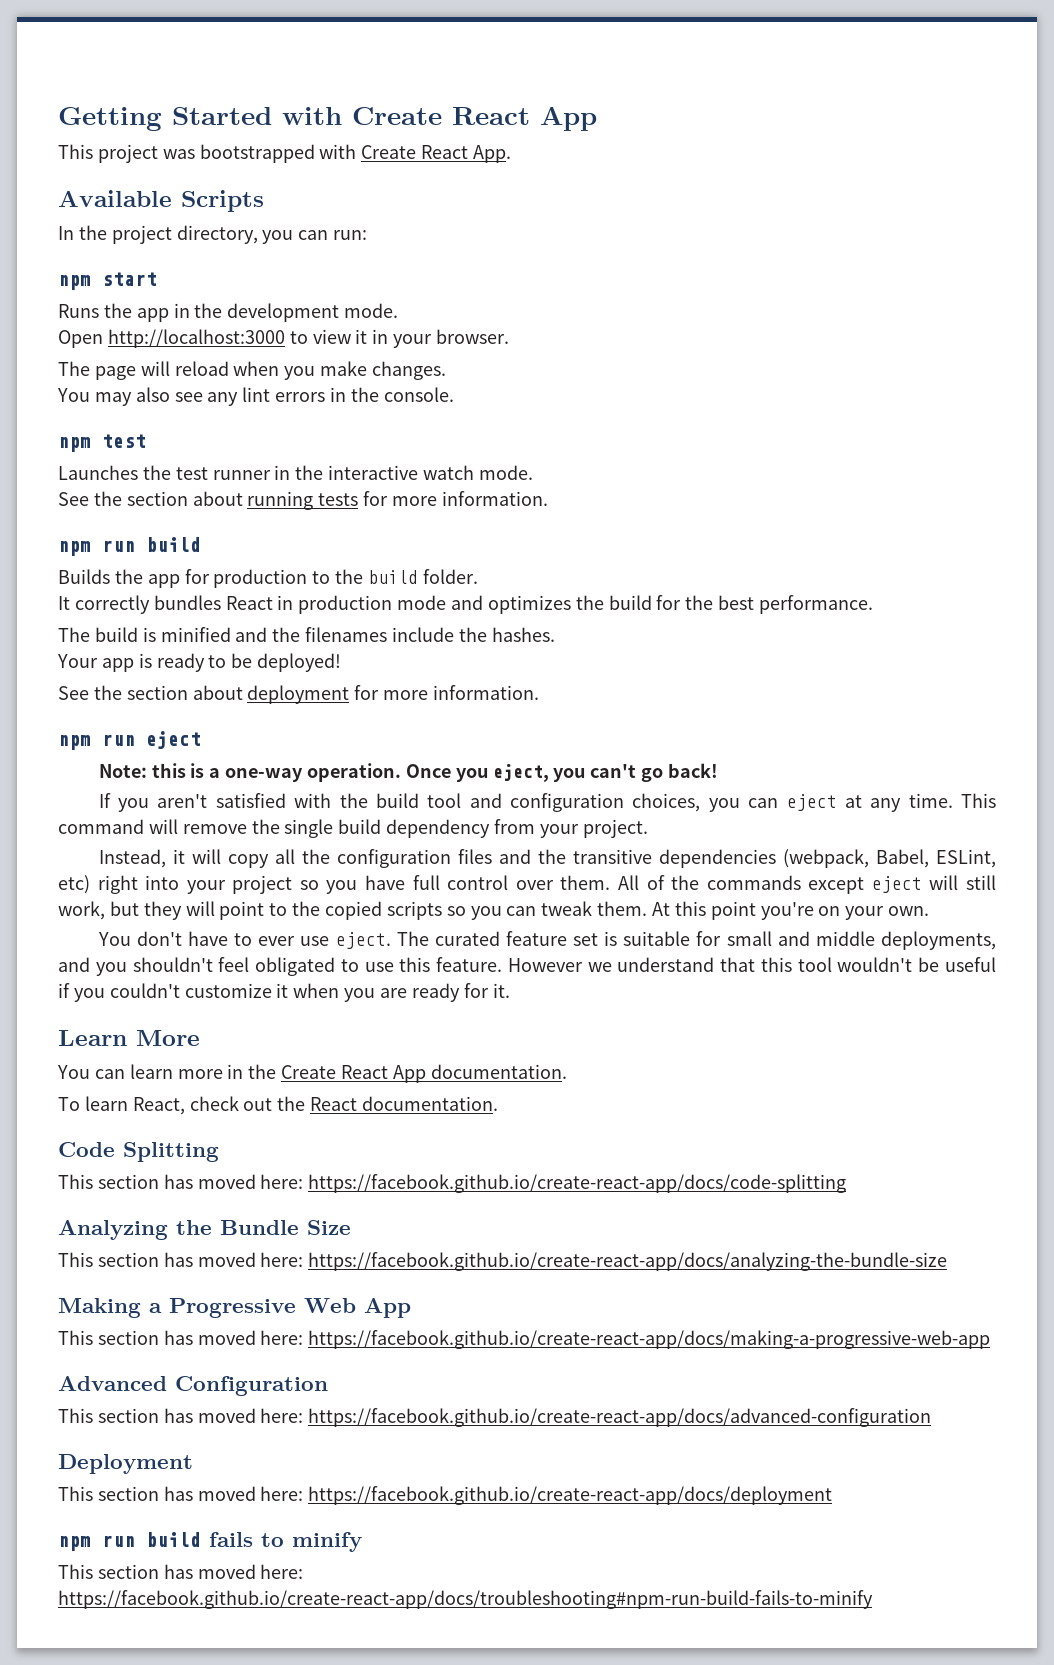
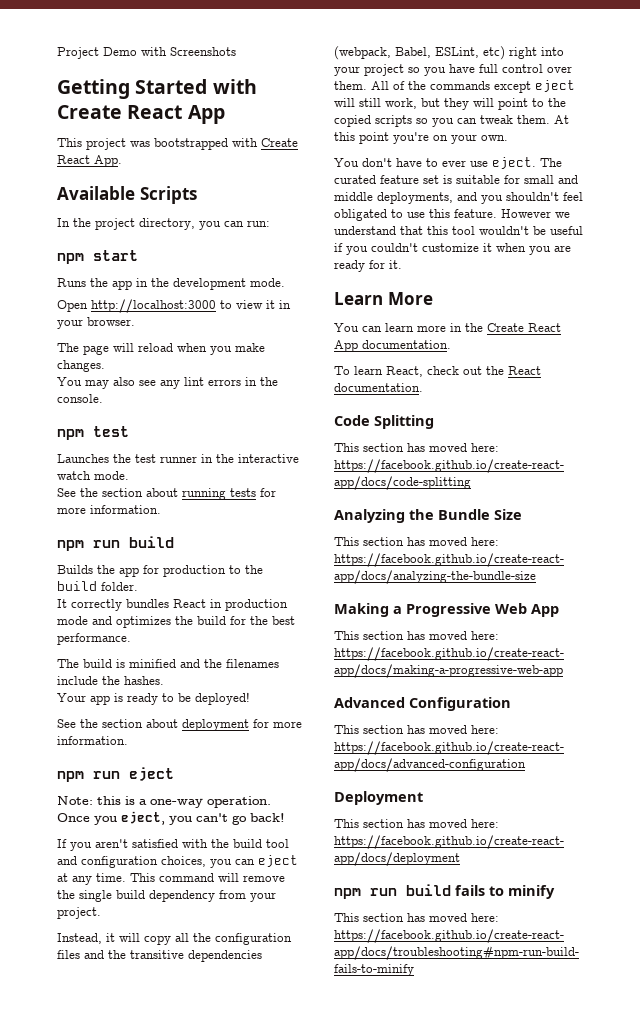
(58, 119) none -> [57,47,236,59] Project Demo with Screenshots //

